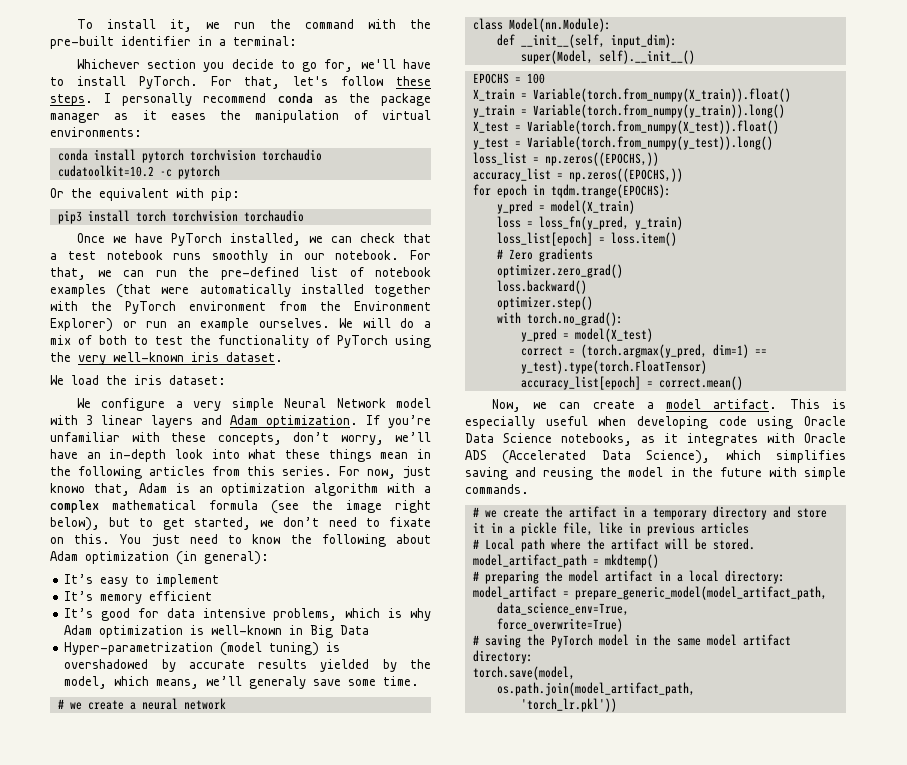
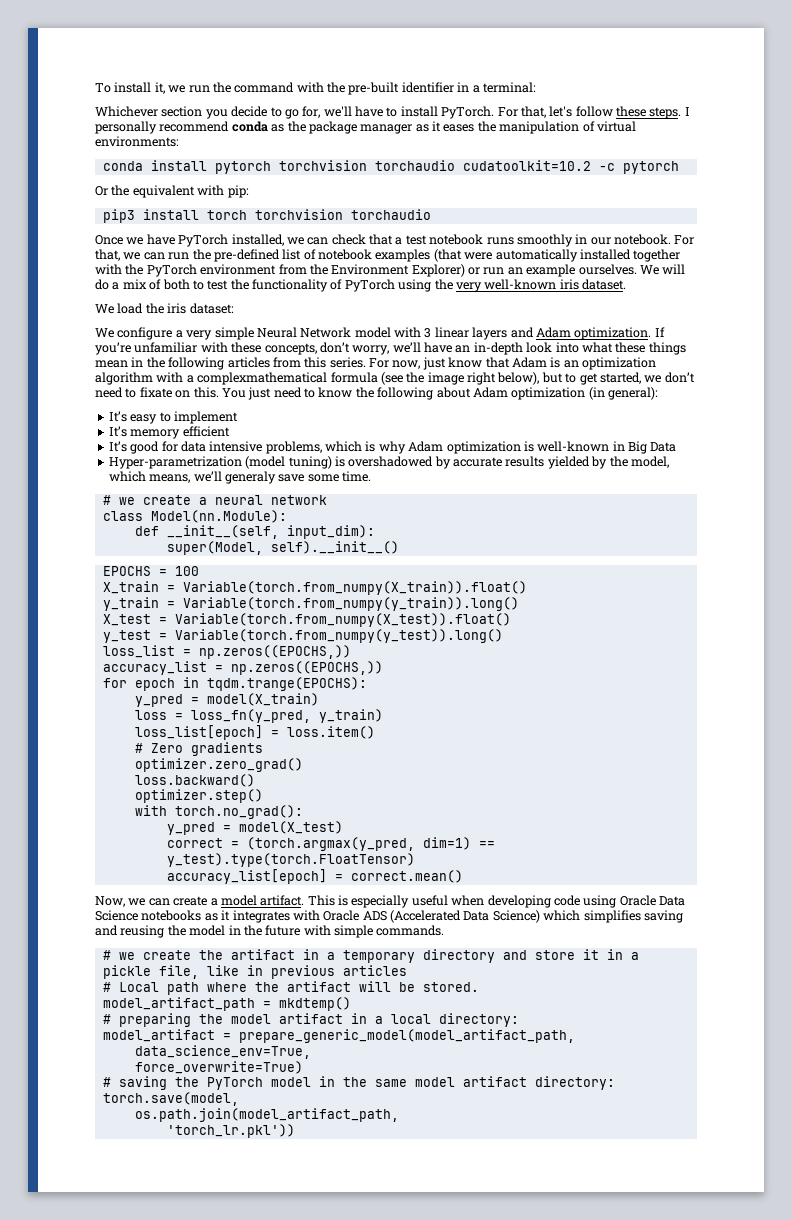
[50,483,130,496] knowo that, -> [448,357,510,368] know that
[50,500,196,513] complex mathematical -> [197,372,328,385] complexmathematical
[561,433,632,446] notebooks, -> [141,910,202,921] notebooks
[646,450,711,464] Science), -> [492,910,540,923] Science)

